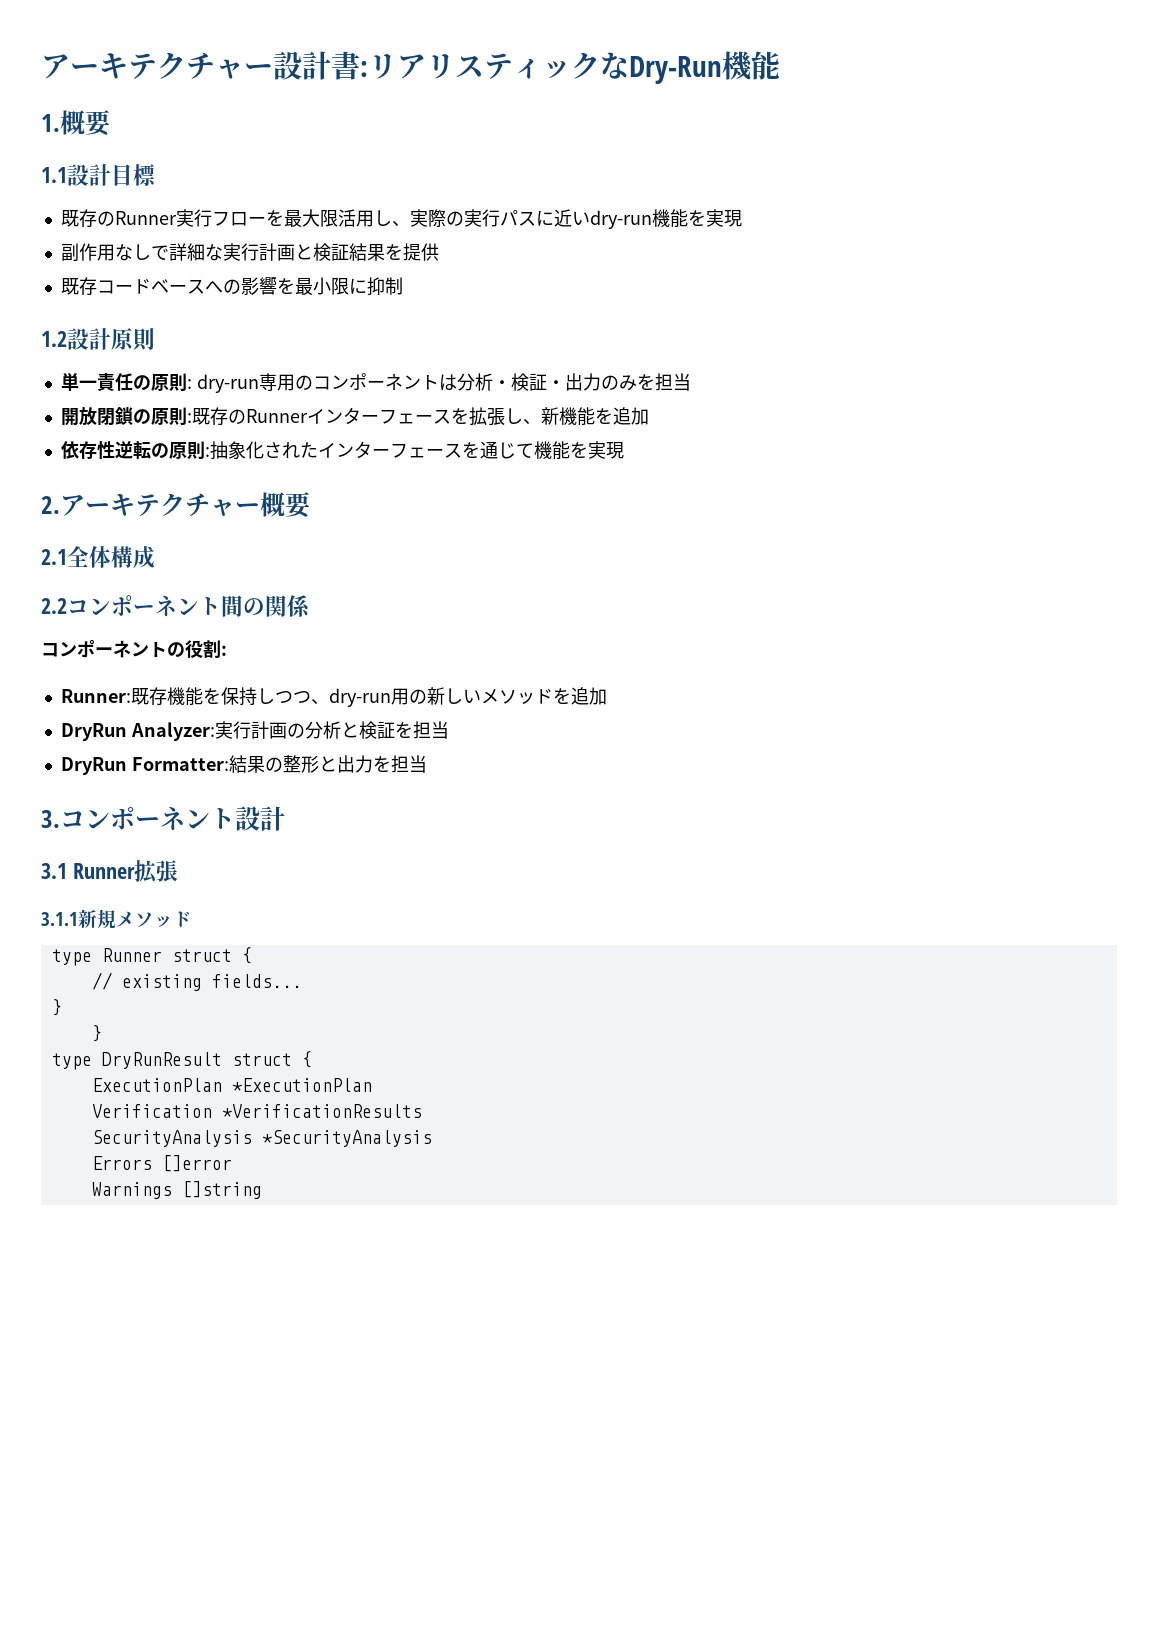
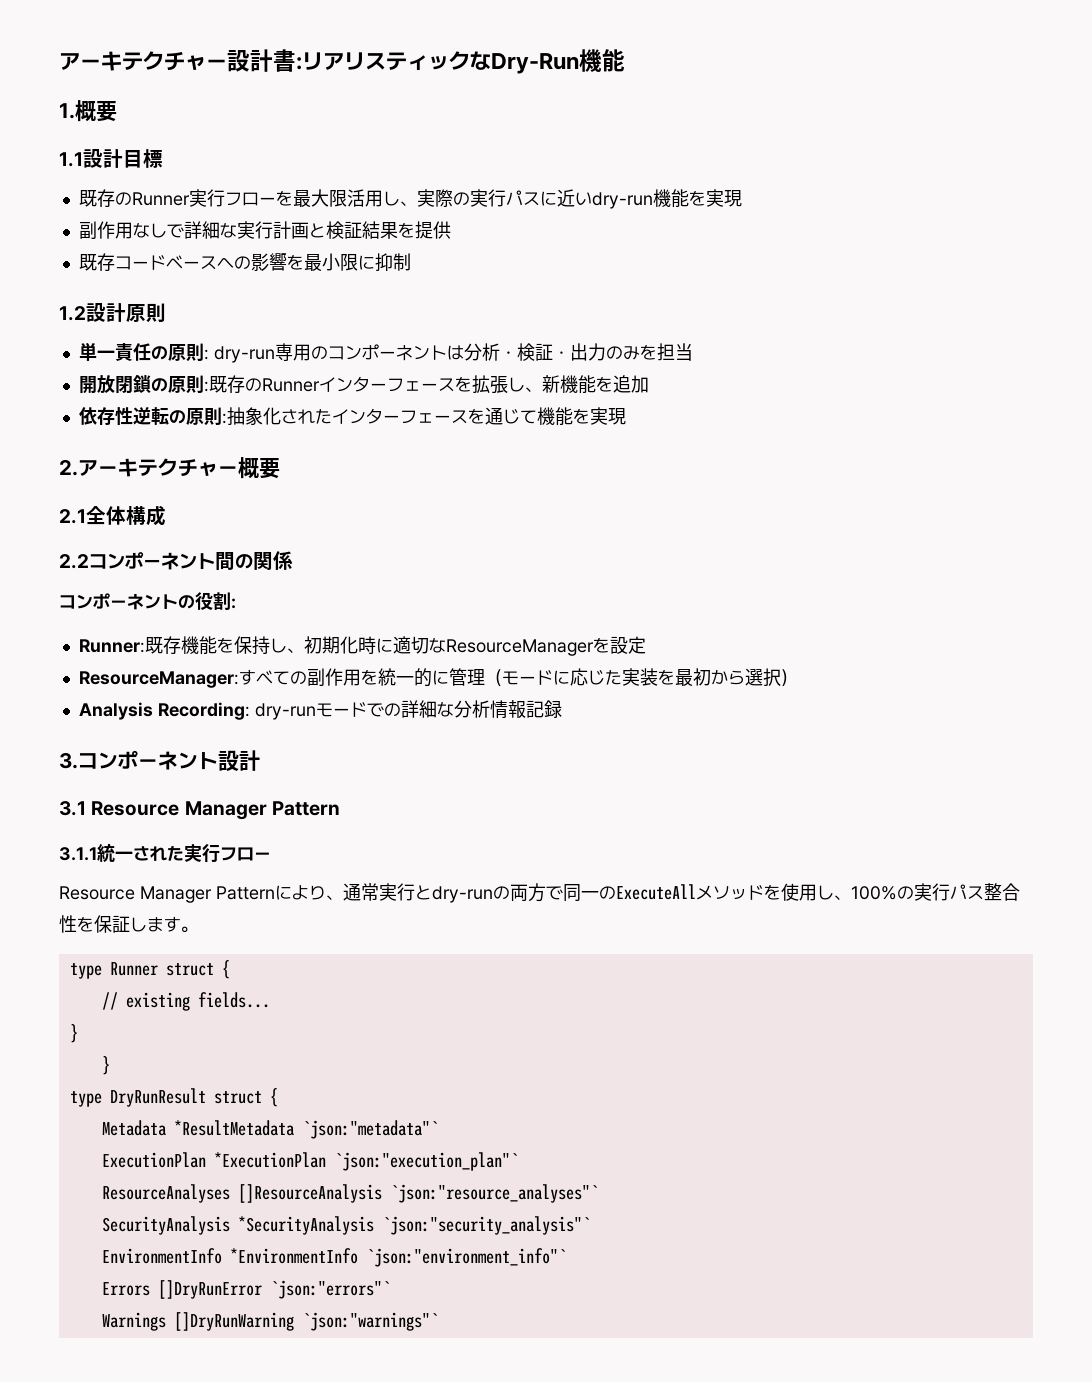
[274,687,607,707] [60,721,449,741] [60,755,427,775] つつ、dry-run用の新しいメソッドを追加 // DryRun Analyzer:実行計画の分析と検証を担当 // DryRun Formatter:結果の整形と出力を担当 -> [286,636,646,656] [78,668,798,688] [78,700,562,720] 、初期化時に適切なResourceManagerを設定 // ResourceManager:すべての副作用を統一的に管理（モードに応じた実装を最初から選択） // Analysis Recording: dry-runモードでの詳細な分析情報記録
[72,860,178,883] [41,909,192,929] Runner拡張 // 3.1.1新規メソッド -> [91,801,340,820] [59,844,271,863] [59,883,1020,903] [59,915,198,933] Resource Manager Pattern // 3.1.1統一された実行フロー // Resource Manager Patternにより、通常実行とdry-runの両方で同一のExecuteAllメソッドを使用し、100%の実行パス整合性を保証します。
(312, 1059) none -> [101,1120,438,1139] // Metadata *ResultMetadata `json:"metadata"`
[91,1104,422,1118] [91,1130,432,1147] // Verification *VerificationResults // SecurityAnalysis *SecurityAnalysis -> [333,1152,518,1171] [101,1184,598,1203] [101,1216,590,1235] [101,1248,566,1267] `json:"execution_plan"` // ResourceAnalyses []ResourceAnalysis `json:"resource_analyses"` // SecurityAnalysis *SecurityAnalysis `json:"security_analysis"` // EnvironmentInfo *EnvironmentInfo `json:"environment_info"`
[161,1155,232,1172] []error -> [157,1280,390,1299] []DryRunError `json:"errors"`
[181,1181,262,1199] []string -> [173,1312,438,1331] []DryRunWarning `json:"warnings"`

